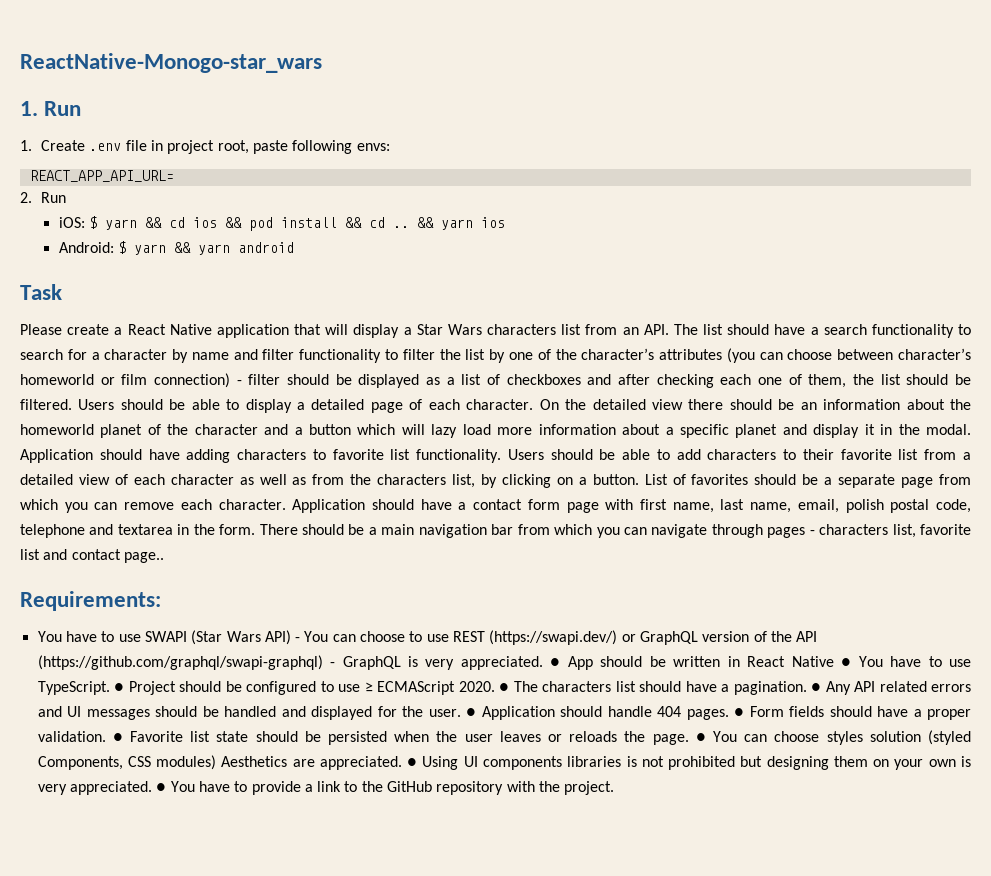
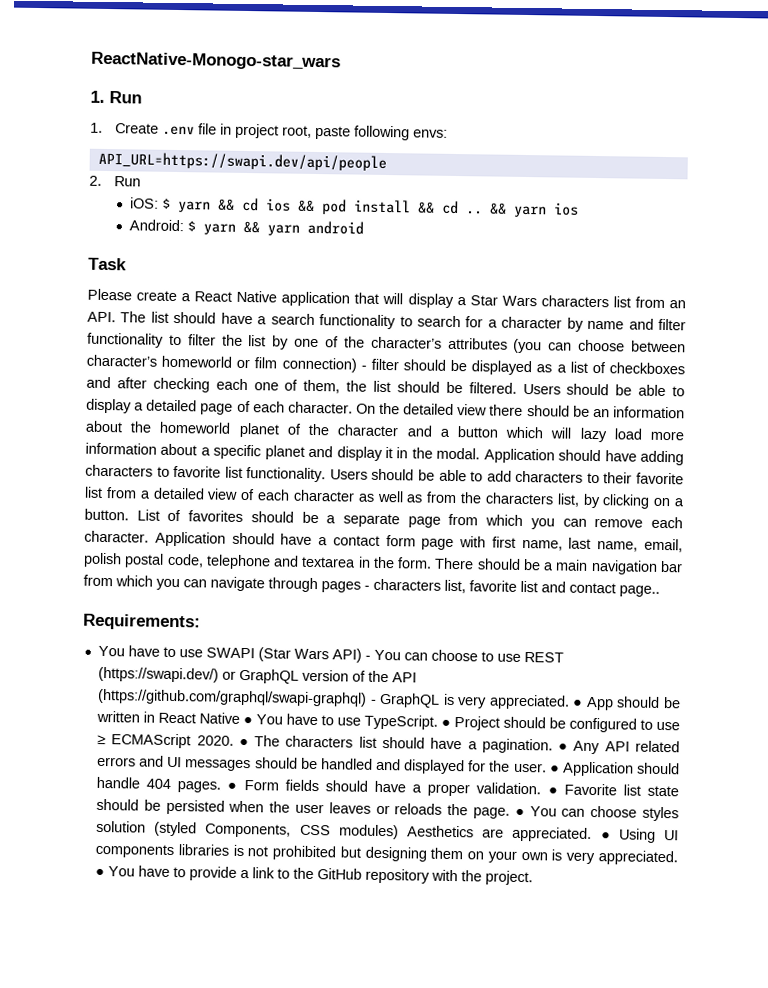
[29,170,174,182] REACT_APP_API_URL= -> [97,151,387,172] API_URL=https://swapi.dev/api/people

